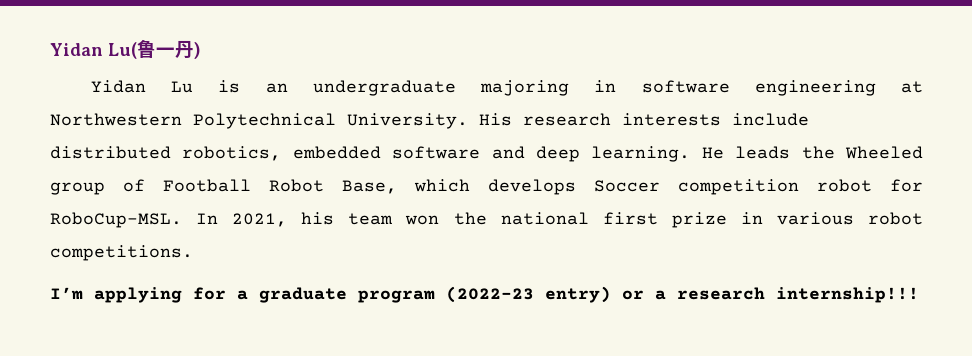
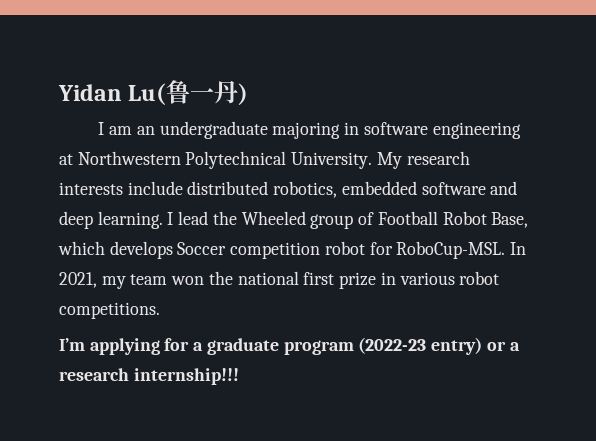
[91,80,241,93] Yidan Lu is -> [98,122,133,135] I am
[479,113,512,126] His -> [376,152,402,169] My
[701,146,791,159] He leads -> [167,211,209,225] I lead
[301,212,335,225] his -> [101,276,126,289] my

